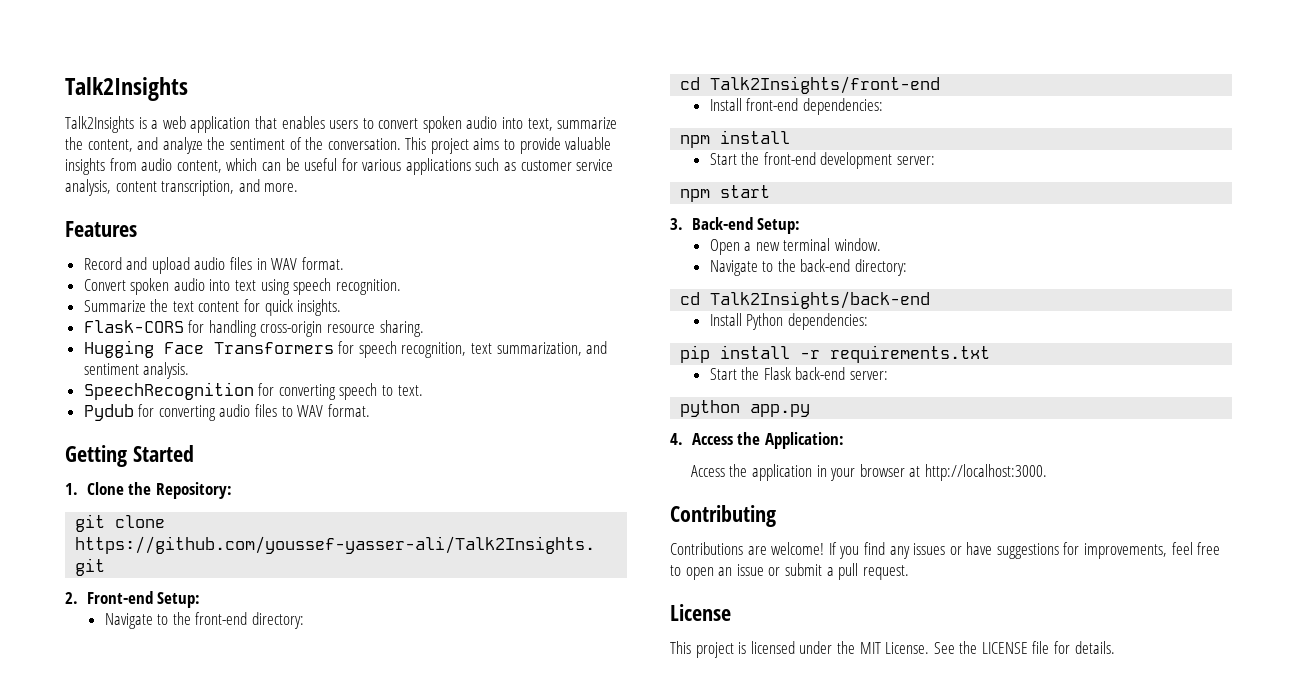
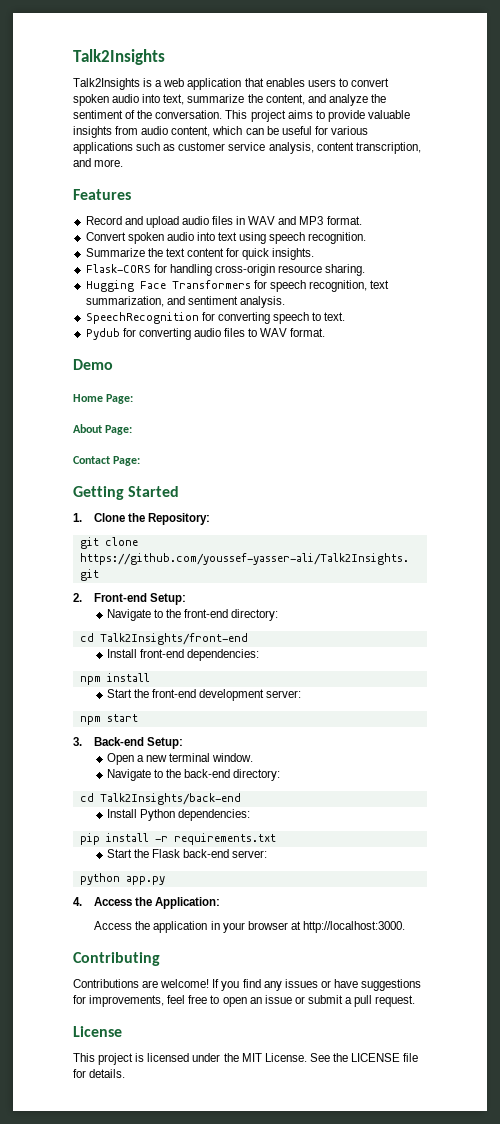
(298, 264) none -> [278,216,324,225] and MP3
(370, 410) none -> [73,359,113,370] [73,394,134,404] [73,424,133,435] [73,456,141,466] // Demo // Home Page: // About Page: // Contact Page:

